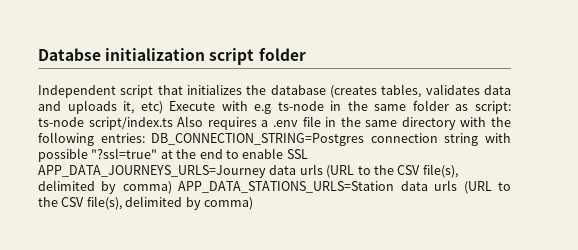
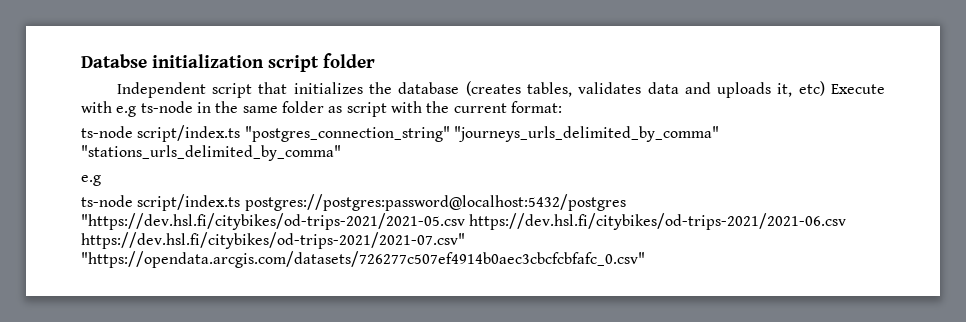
[475,101,512,114] [38,116,511,130] [38,132,512,146] [38,148,308,162] [38,164,458,178] [38,180,512,194] [38,196,253,210] script: ts-node script/index.ts Also requires a .env file in the same directory with the following entries: DB_CONNECTION_STRING=Postgres connection string with possible "?ssl=true" at the end to enable SSL APP_DATA_JOURNEYS_URLS=Journey data urls (URL to the CSV file(s), delimited by comma) APP_DATA_STATIONS_URLS=Station data urls (URL to the CSV file(s), delimited by comma) -> [346,101,562,117] [81,125,719,142] [81,145,341,161] [81,175,101,186] [81,194,626,211] [81,213,847,230] [81,232,465,249] [81,251,645,268] script with the current format: // ts-node script/index.ts "postgres_connection_string" "journeys_urls_delimited_by_comma" "stations_urls_delimited_by_comma" // e.g // ts-node script/index.ts postgres://postgres:password@localhost:5432/postgres "https://dev.hsl.fi/citybikes/od-trips-2021/2021-05.csv https://dev.hsl.fi/citybikes/od-trips-2021/2021-06.csv https://dev.hsl.fi/citybikes/od-trips-2021/2021-07.csv" "https://opendata.arcgis.com/datasets/726277c507ef4914b0aec3cbcfcbfafc_0.csv"

